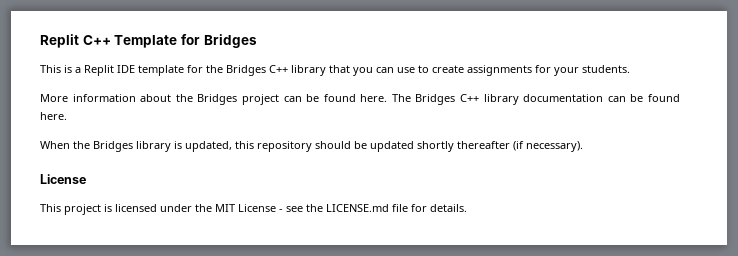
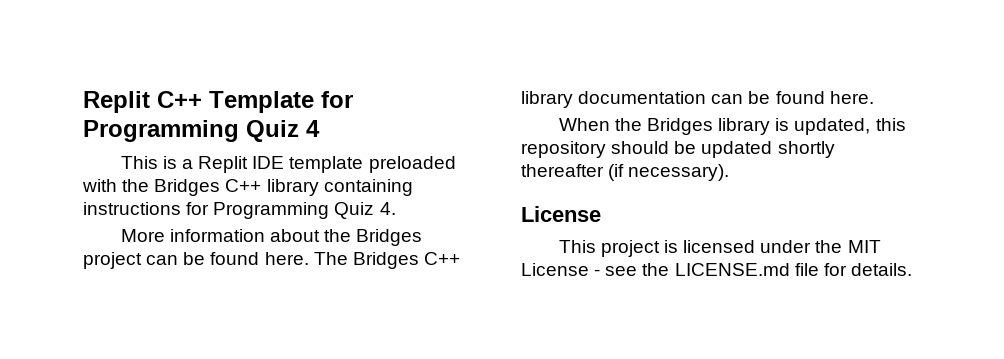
[203,34,257,48] Bridges -> [83,120,320,142] Programming Quiz 4
[187,65,203,73] for -> [368,156,456,173] [82,179,117,192] preloaded with
[329,65,630,76] that you can use to create assignments for your students. -> [323,179,413,196] [83,202,396,219] containing instructions for Programming Quiz 4.

